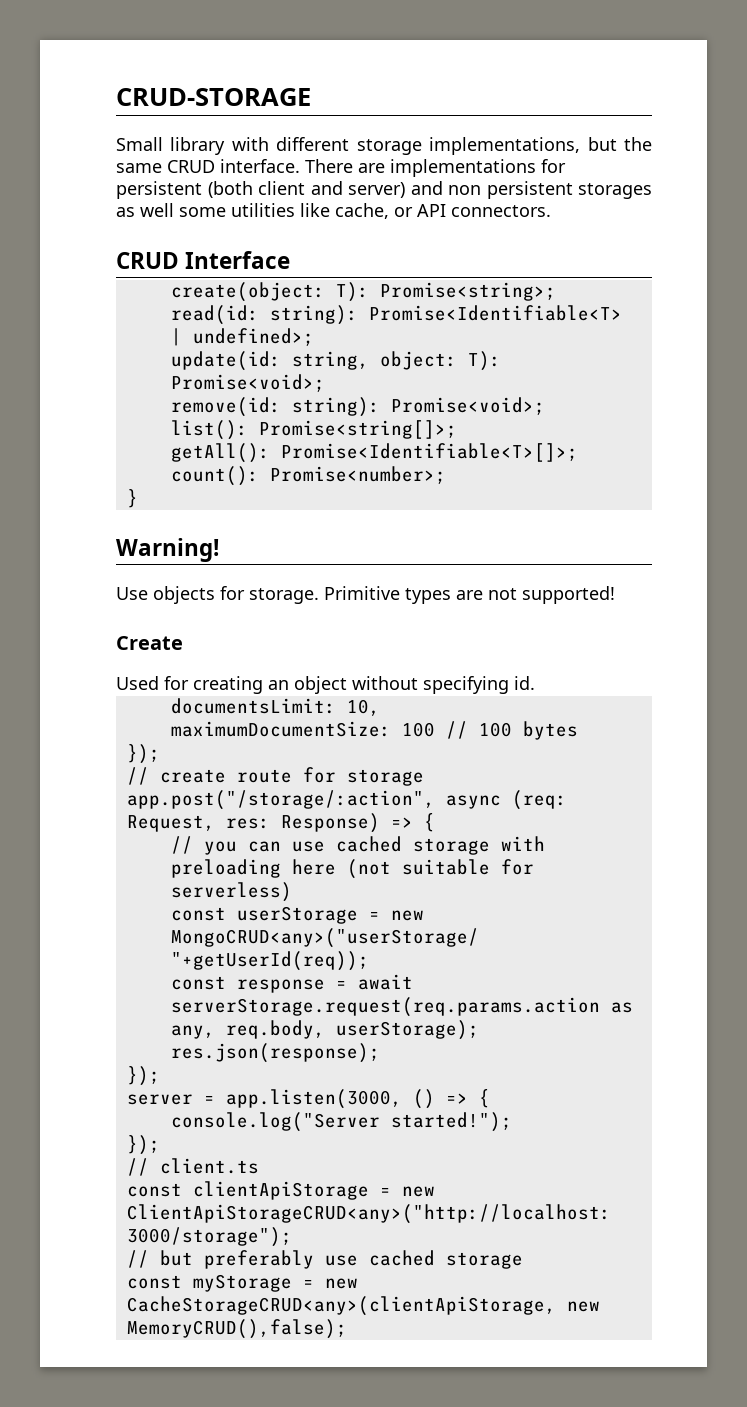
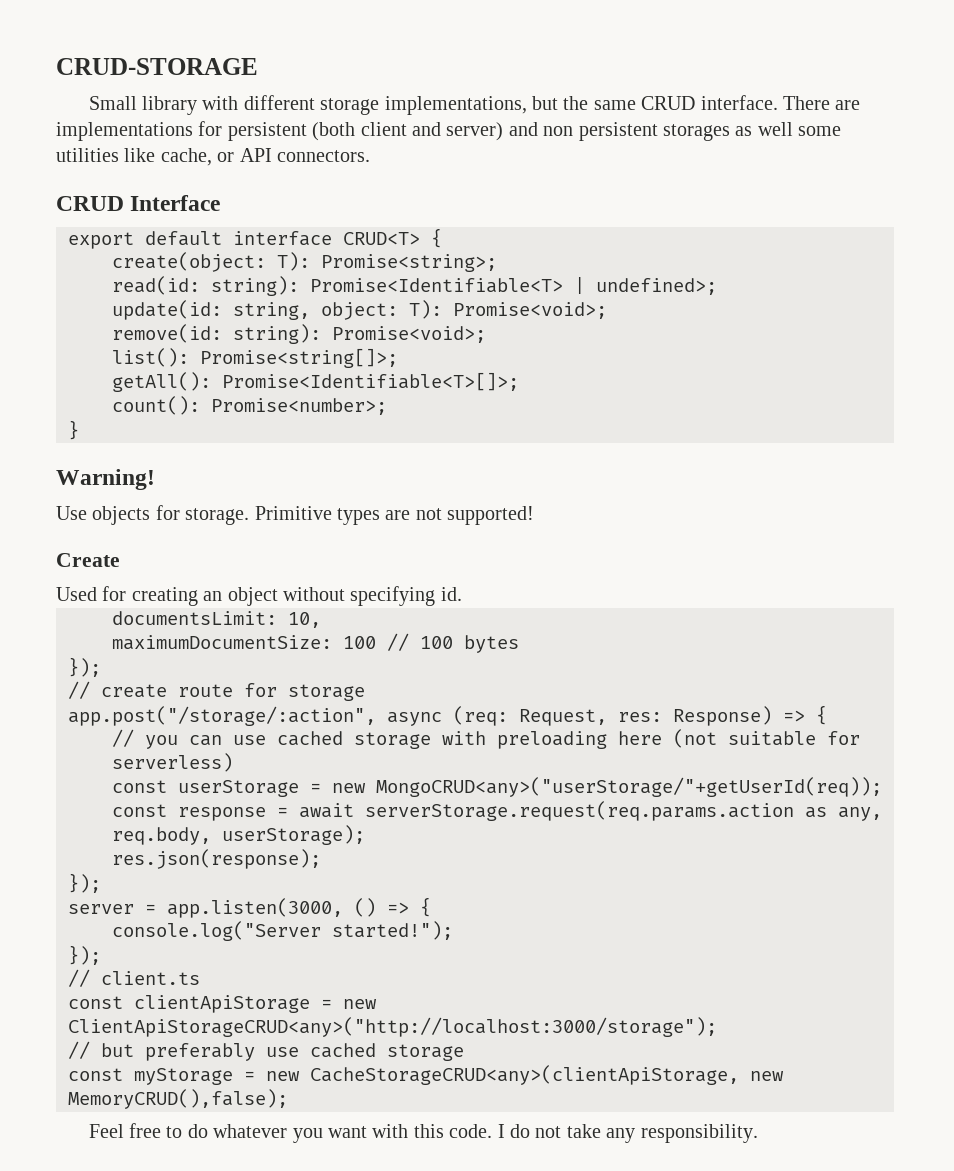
(291, 260) none -> [68,228,442,249] // export default interface CRUD<T> {
(347, 1329) none -> [88,1123,758,1143] // Feel free to do whatever you want with this code. I do not take any responsibility.

